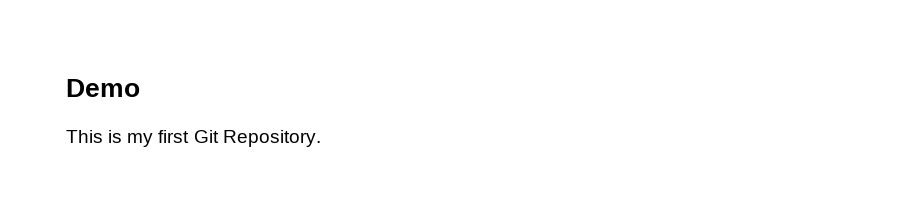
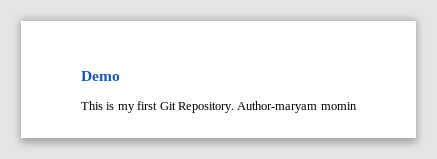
(321, 138) none -> [237,101,357,113] Author-maryam momin

